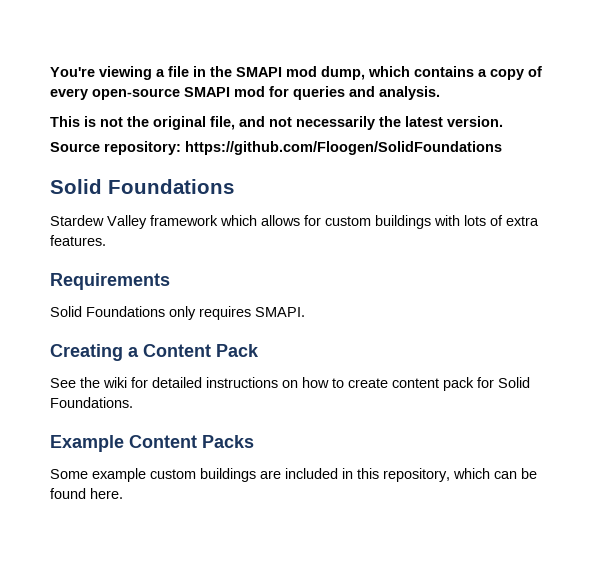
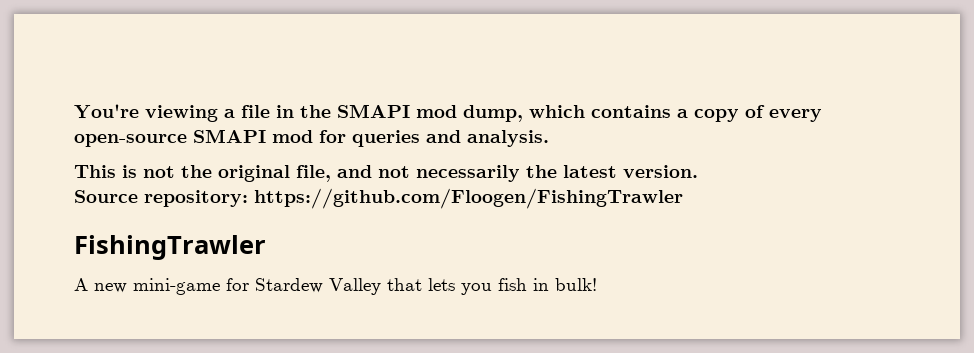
[185,141,502,155] [50,179,234,194] [50,215,539,229] [50,235,106,246] [50,273,170,290] [50,306,305,320] [50,344,259,361] [50,377,530,391] [50,397,133,408] [50,435,254,452] [50,468,537,482] [50,488,123,499] https://github.com/Floogen/SolidFoundations // Solid Foundations // Stardew Valley framework which allows for custom buildings with lots of extra features. // Requirements // Solid Foundations only requires SMAPI. // Creating a Content Pack // See the wiki for detailed instructions on how to create content pack for Solid Foundations. // Example Content Packs // Some example custom buildings are included in this repository, which can be found here. -> [254,188,683,209] [74,235,266,260] [74,278,597,295] https://github.com/Floogen/FishingTrawler // FishingTrawler // A new mini-game for Stardew Valley that lets you fish in bulk!

